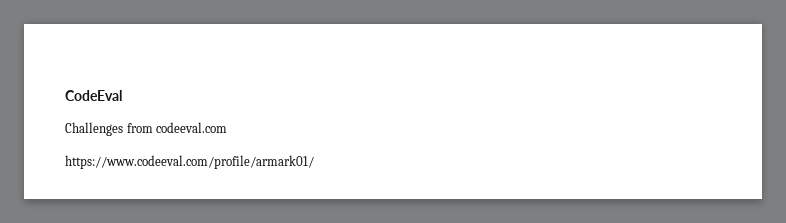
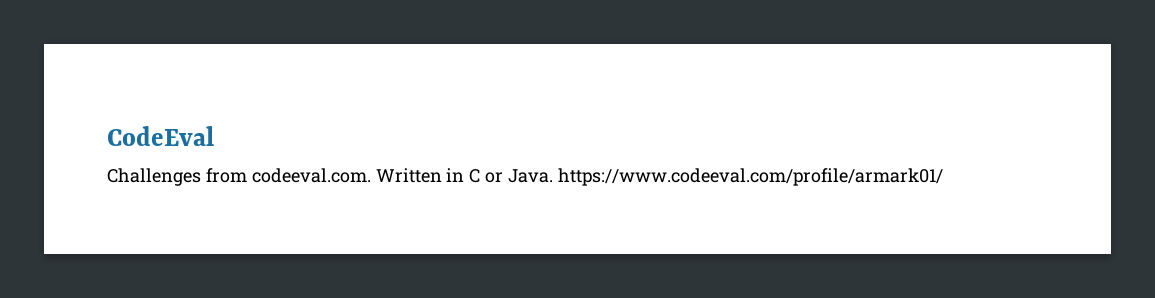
[156,122,228,133] codeeval.com // -> [251,168,554,183] codeeval.com. Written in C or Java.

